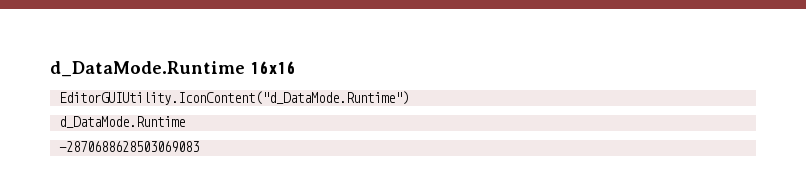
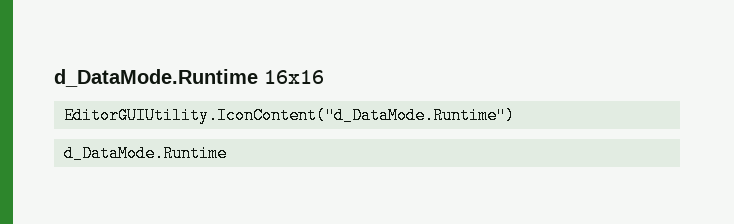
[58,141,199,152] // -2870688628503069083 -> (228, 153) none

